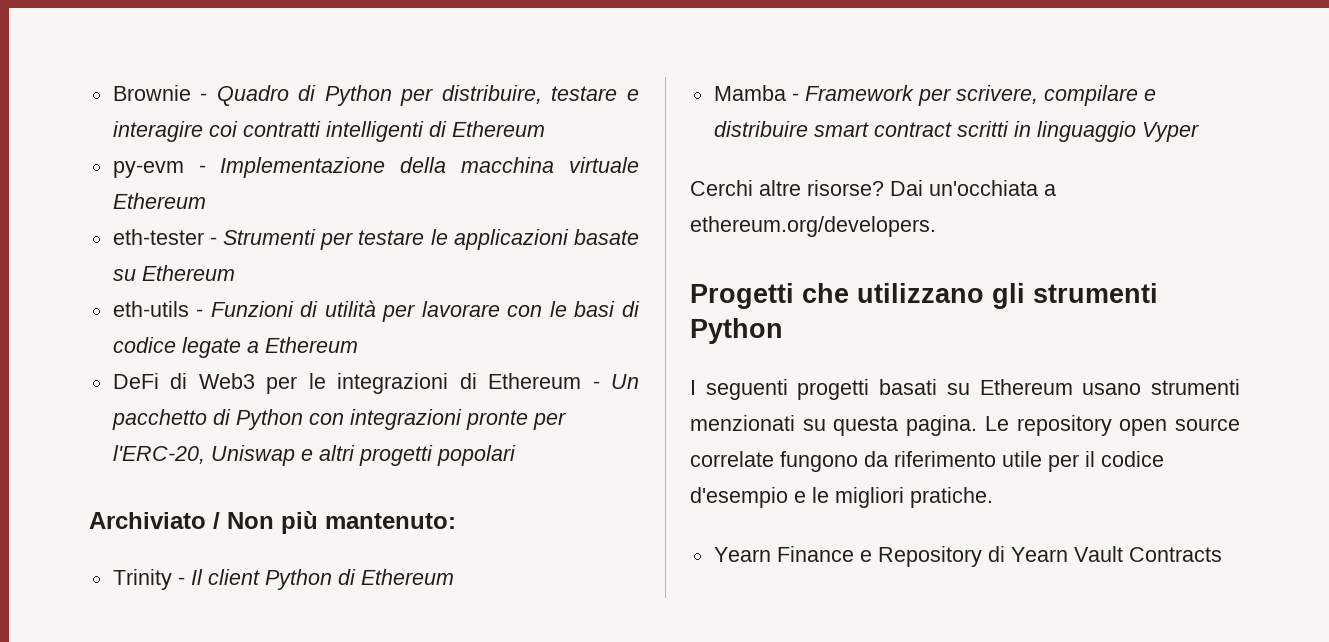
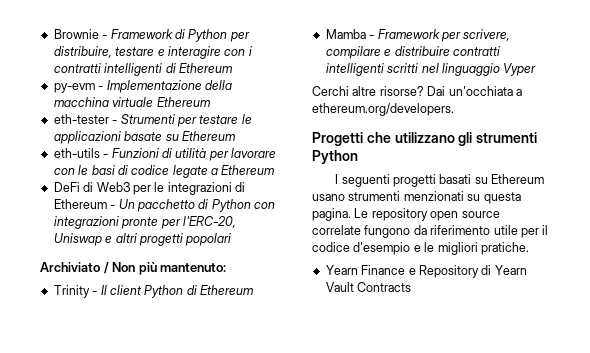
[216,85,289,106] Quadro -> [110,29,173,39] Framework
[208,121,238,137] coi -> [224,46,252,56] con i
[813,121,1031,137] smart contract scritti in -> [452,46,500,56] [325,63,439,76] contratti intelligenti scritti nel

